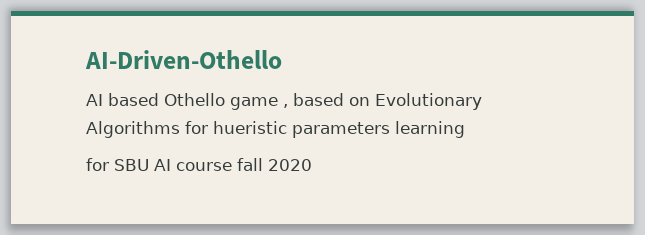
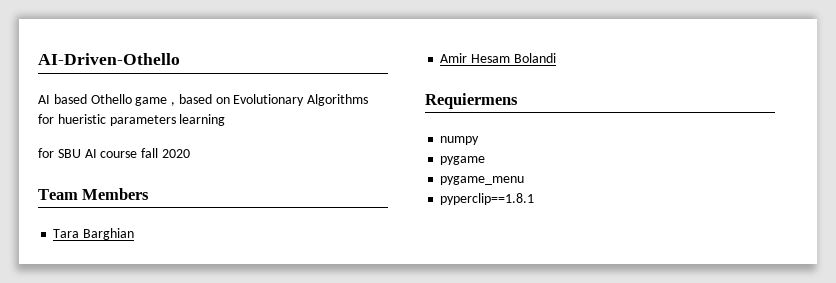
(312, 165) none -> [38,188,150,200] [53,228,135,240] [440,53,556,63] [425,93,518,109] [440,136,480,145] [440,156,486,165] [440,176,525,185] [440,193,535,205] // Team Members // Tara Barghian // Amir Hesam Bolandi // Requiermens // numpy // pygame // pygame_menu // pyperclip==1.8.1

